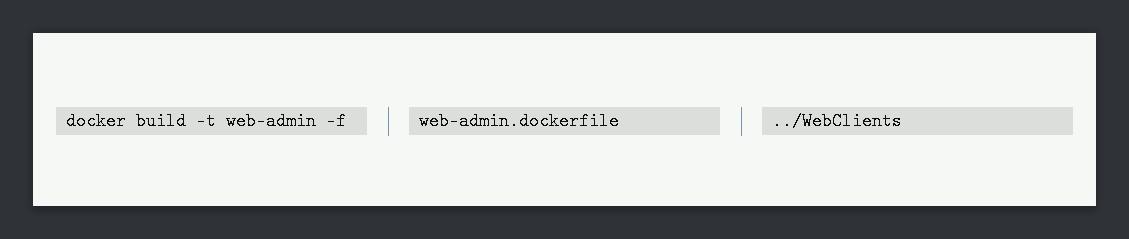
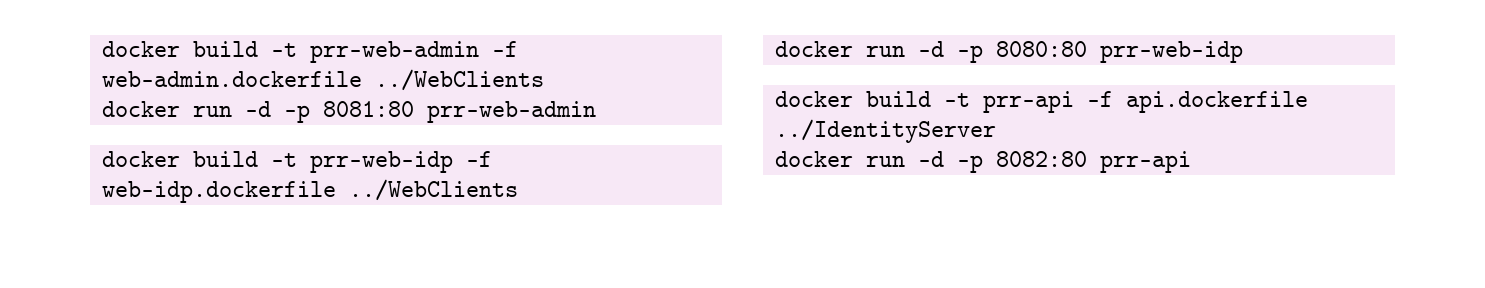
[65,112,316,130] docker build -t web-admin -> [102,41,480,63] docker build -t prr-web-admin
(902, 121) none -> [102,101,597,123] [102,151,493,173] [102,179,519,203] [775,41,1244,63] [775,91,1309,113] [775,119,997,143] [775,151,1192,173] // docker run -d -p 8081:80 prr-web-admin // docker build -t prr-web-idp -f web-idp.dockerfile ../WebClients // docker run -d -p 8080:80 prr-web-idp // docker build -t prr-api -f api.dockerfile ../IdentityServer // docker run -d -p 8082:80 prr-api

